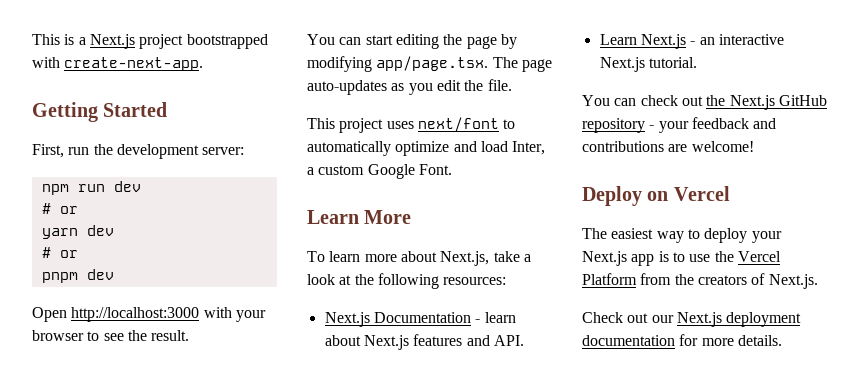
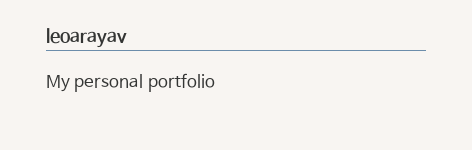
[32,34,268,49] [32,57,204,71] [32,102,168,122] [32,144,245,159] [41,181,141,195] [41,203,78,214] [41,225,114,239] [41,247,78,258] [41,269,114,283] [32,307,266,322] [32,330,190,341] [307,34,517,49] [307,56,552,72] [307,79,512,95] [307,117,516,133] [307,141,546,156] [307,164,452,179] [307,210,412,224] [307,251,531,266] [307,273,507,289] [324,312,516,327] [324,334,524,350] [599,34,784,49] [599,57,697,72] [582,95,827,110] [582,117,777,133] [582,141,754,152] [582,186,730,206] [582,228,782,243] [582,251,781,266] [582,273,818,289] [582,312,802,327] [582,334,782,346] This is a Next.js project bootstrapped with create-next-app. // Getting Started // First, run the development server: // npm run dev // # or // yarn dev // # or // pnpm dev // Open http://localhost:3000 with your browser to see the result. // You can start editing the page by modifying app/page.tsx. The page auto-updates as you edit the file. // This project uses next/font to automatically optimize and load Inter, a custom Google Font. // Learn More // To learn more about Next.js, take a look at the following resources: // Next.js Documentation - learn about Next.js features and API. // Learn Next.js - an interactive Next.js tutorial. // You can check out the Next.js GitHub repository - your feedback and contributions are welcome! // Deploy on Vercel // The easiest way to deploy your Next.js app is to use the Vercel Platform from the creators of Next.js. // Check out our Next.js deployment documentation for more details. -> [46,28,127,48] [46,73,215,92] leoarayav // My personal portfolio

